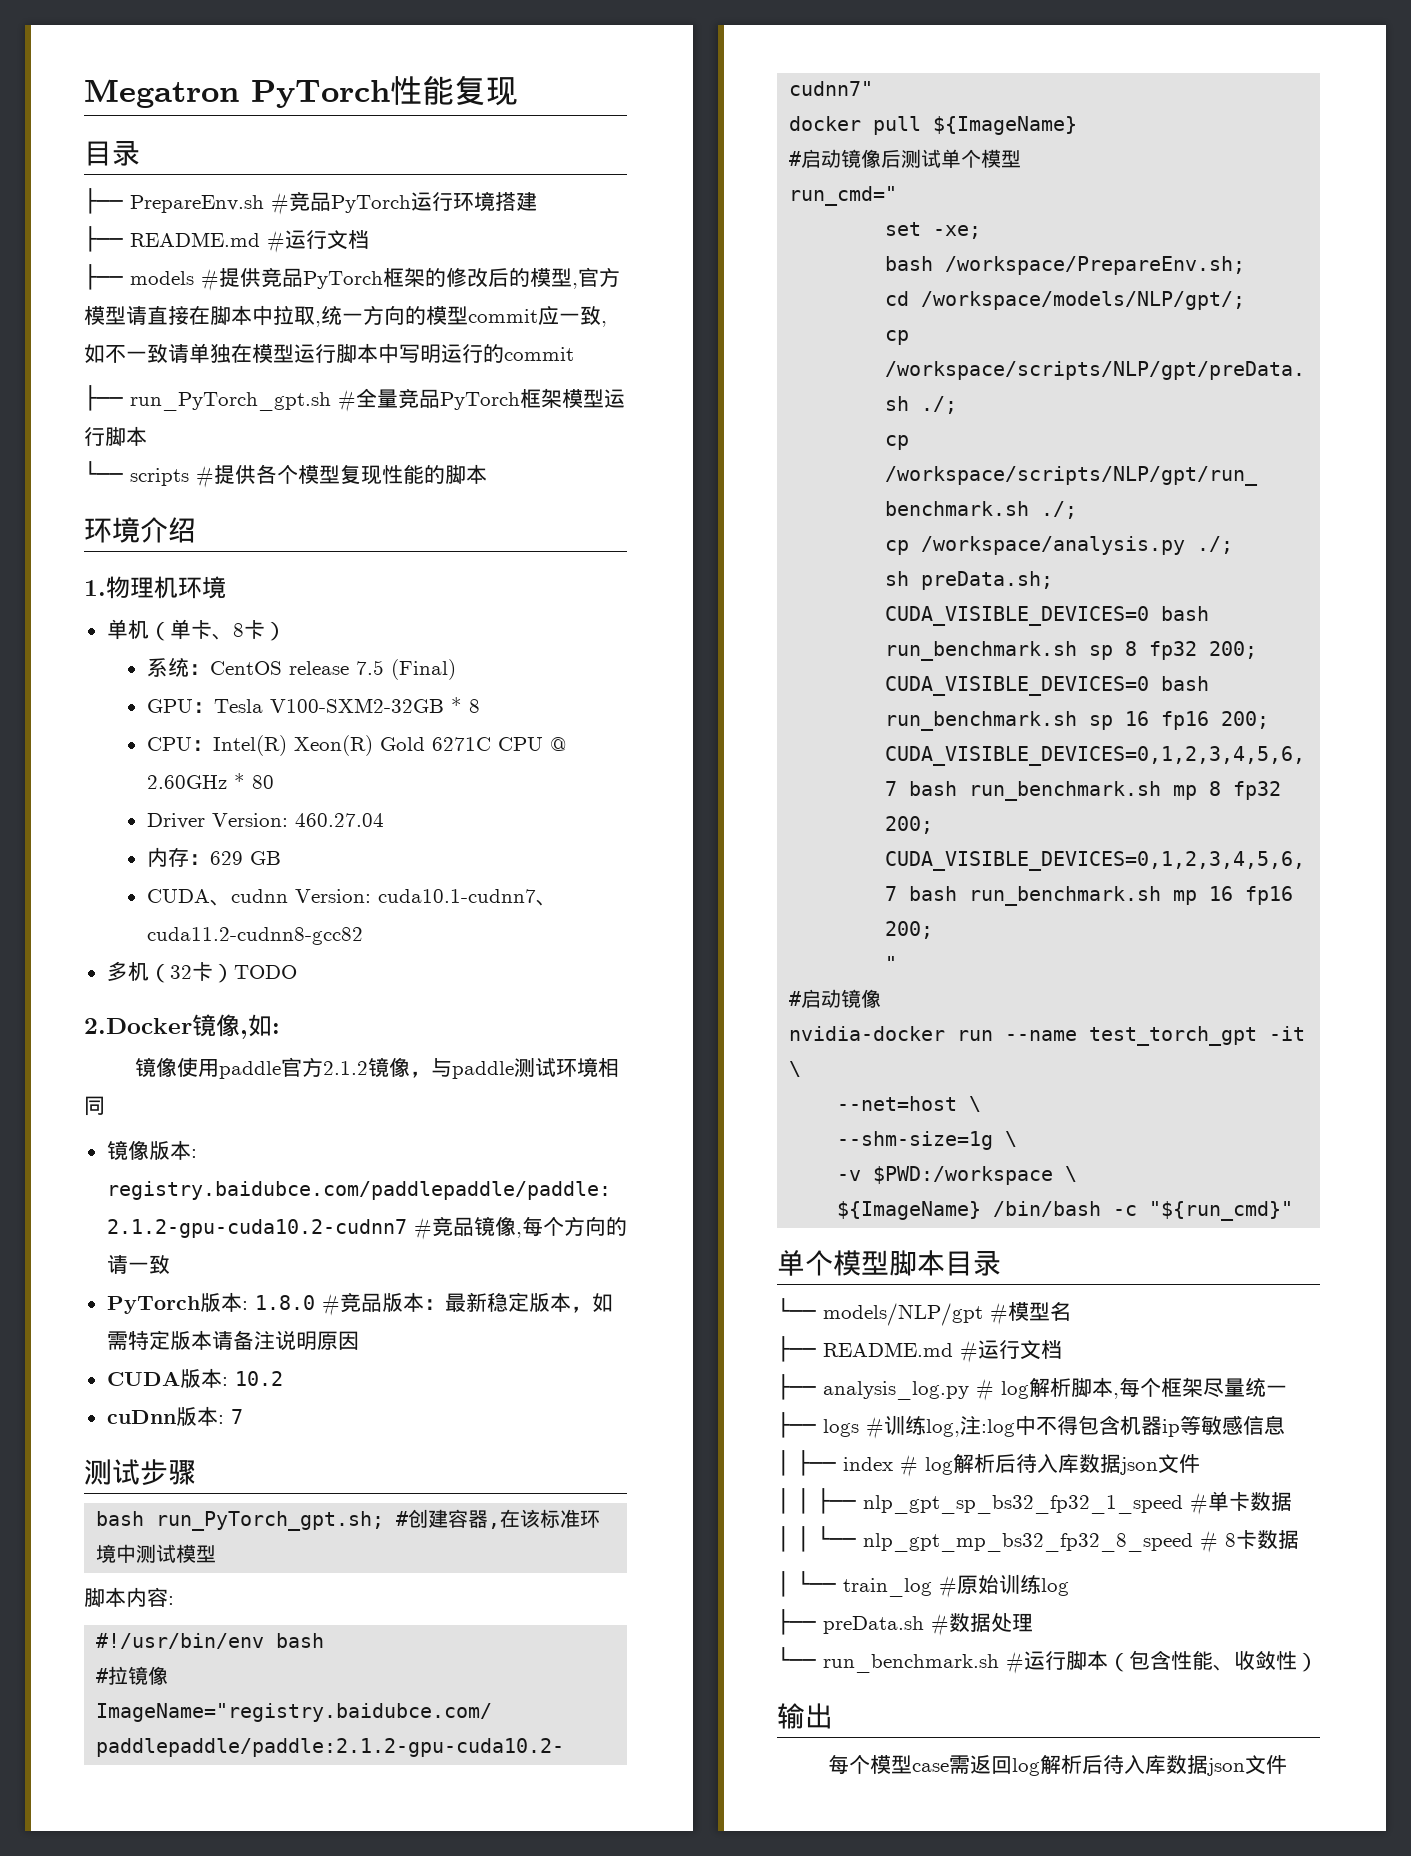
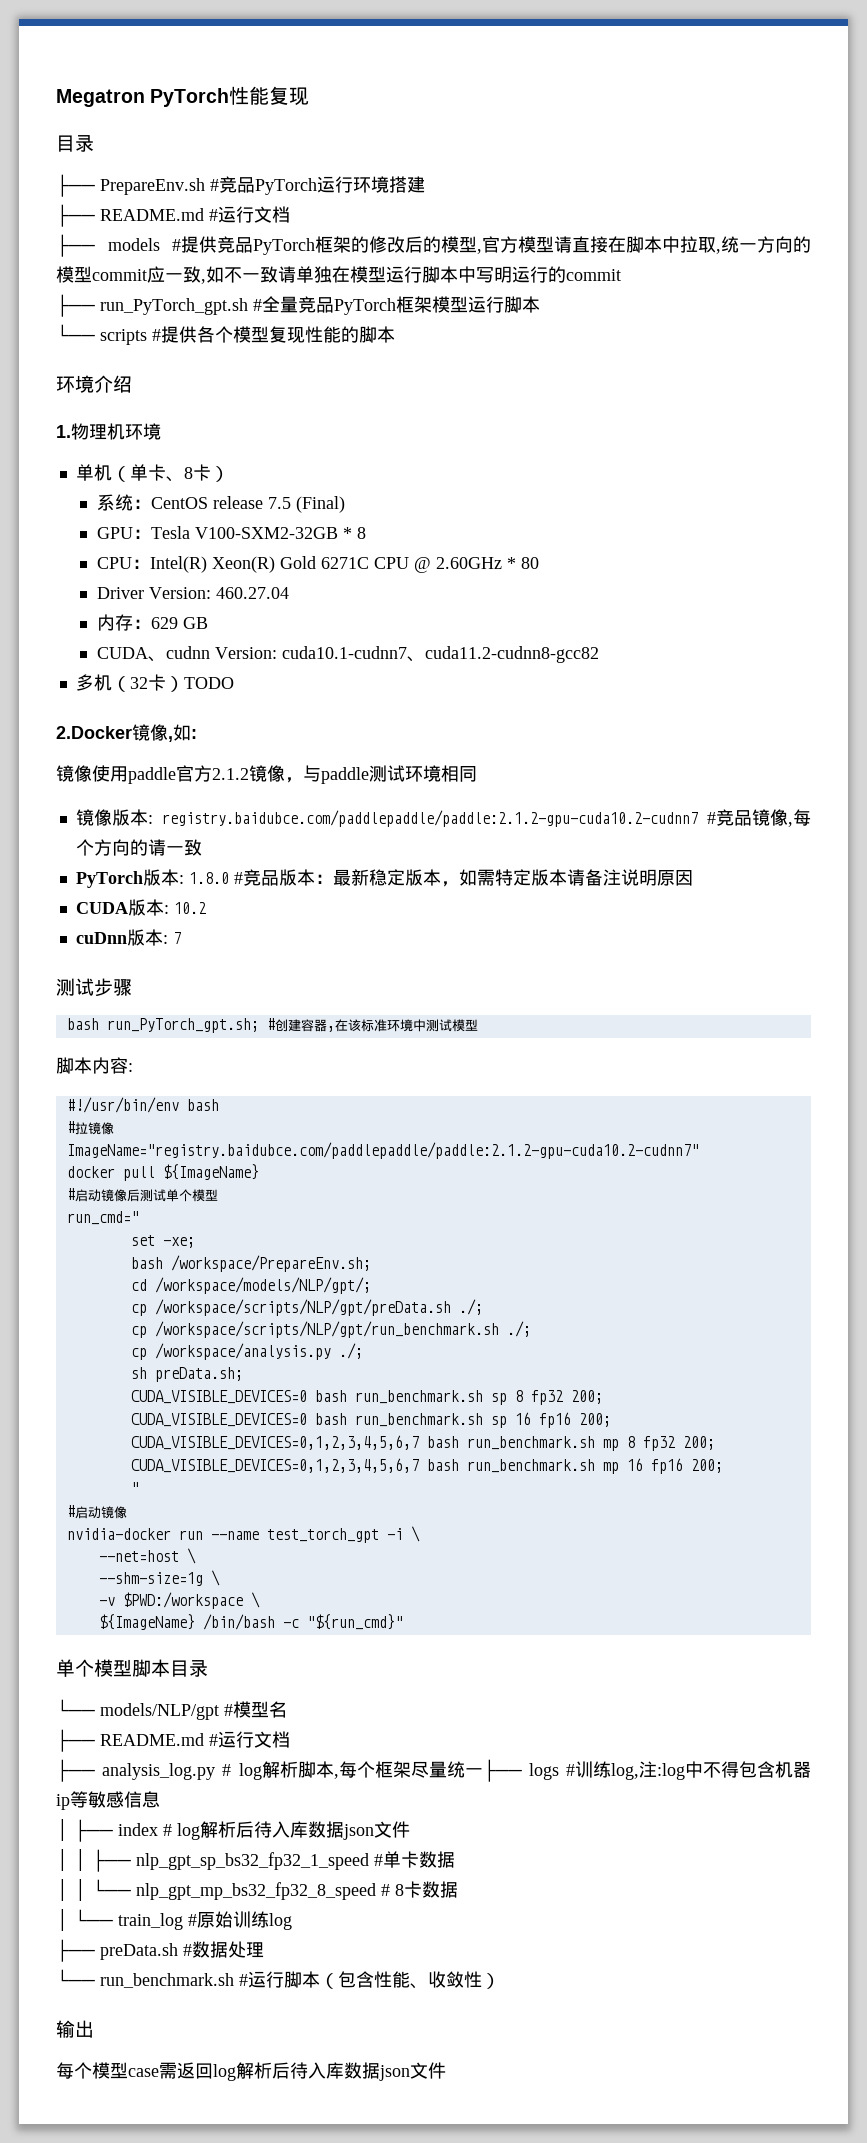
[1269,1026,1306,1041] -it -> [386,1528,403,1540] -i

